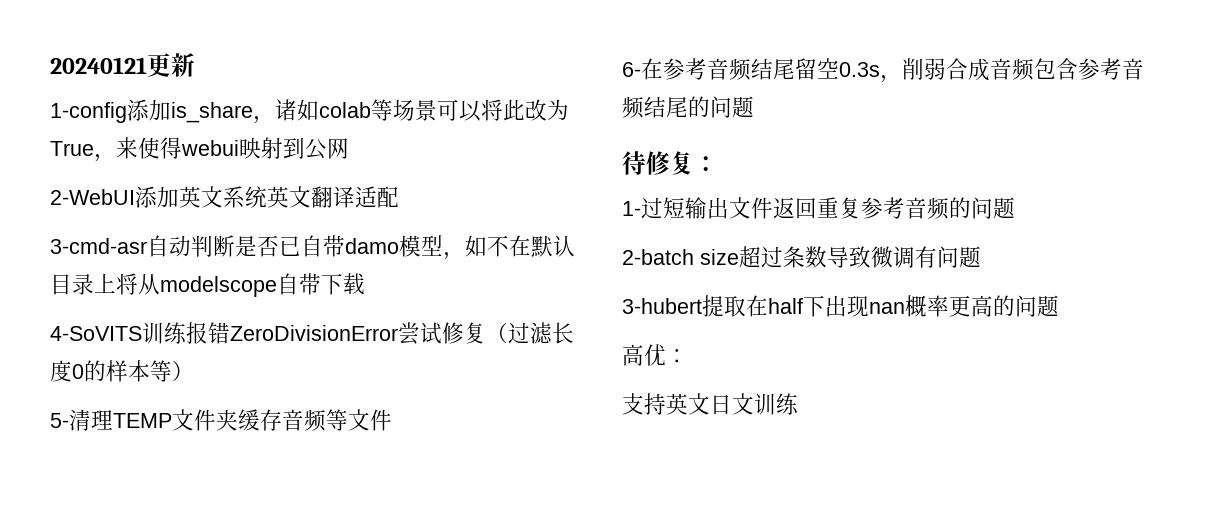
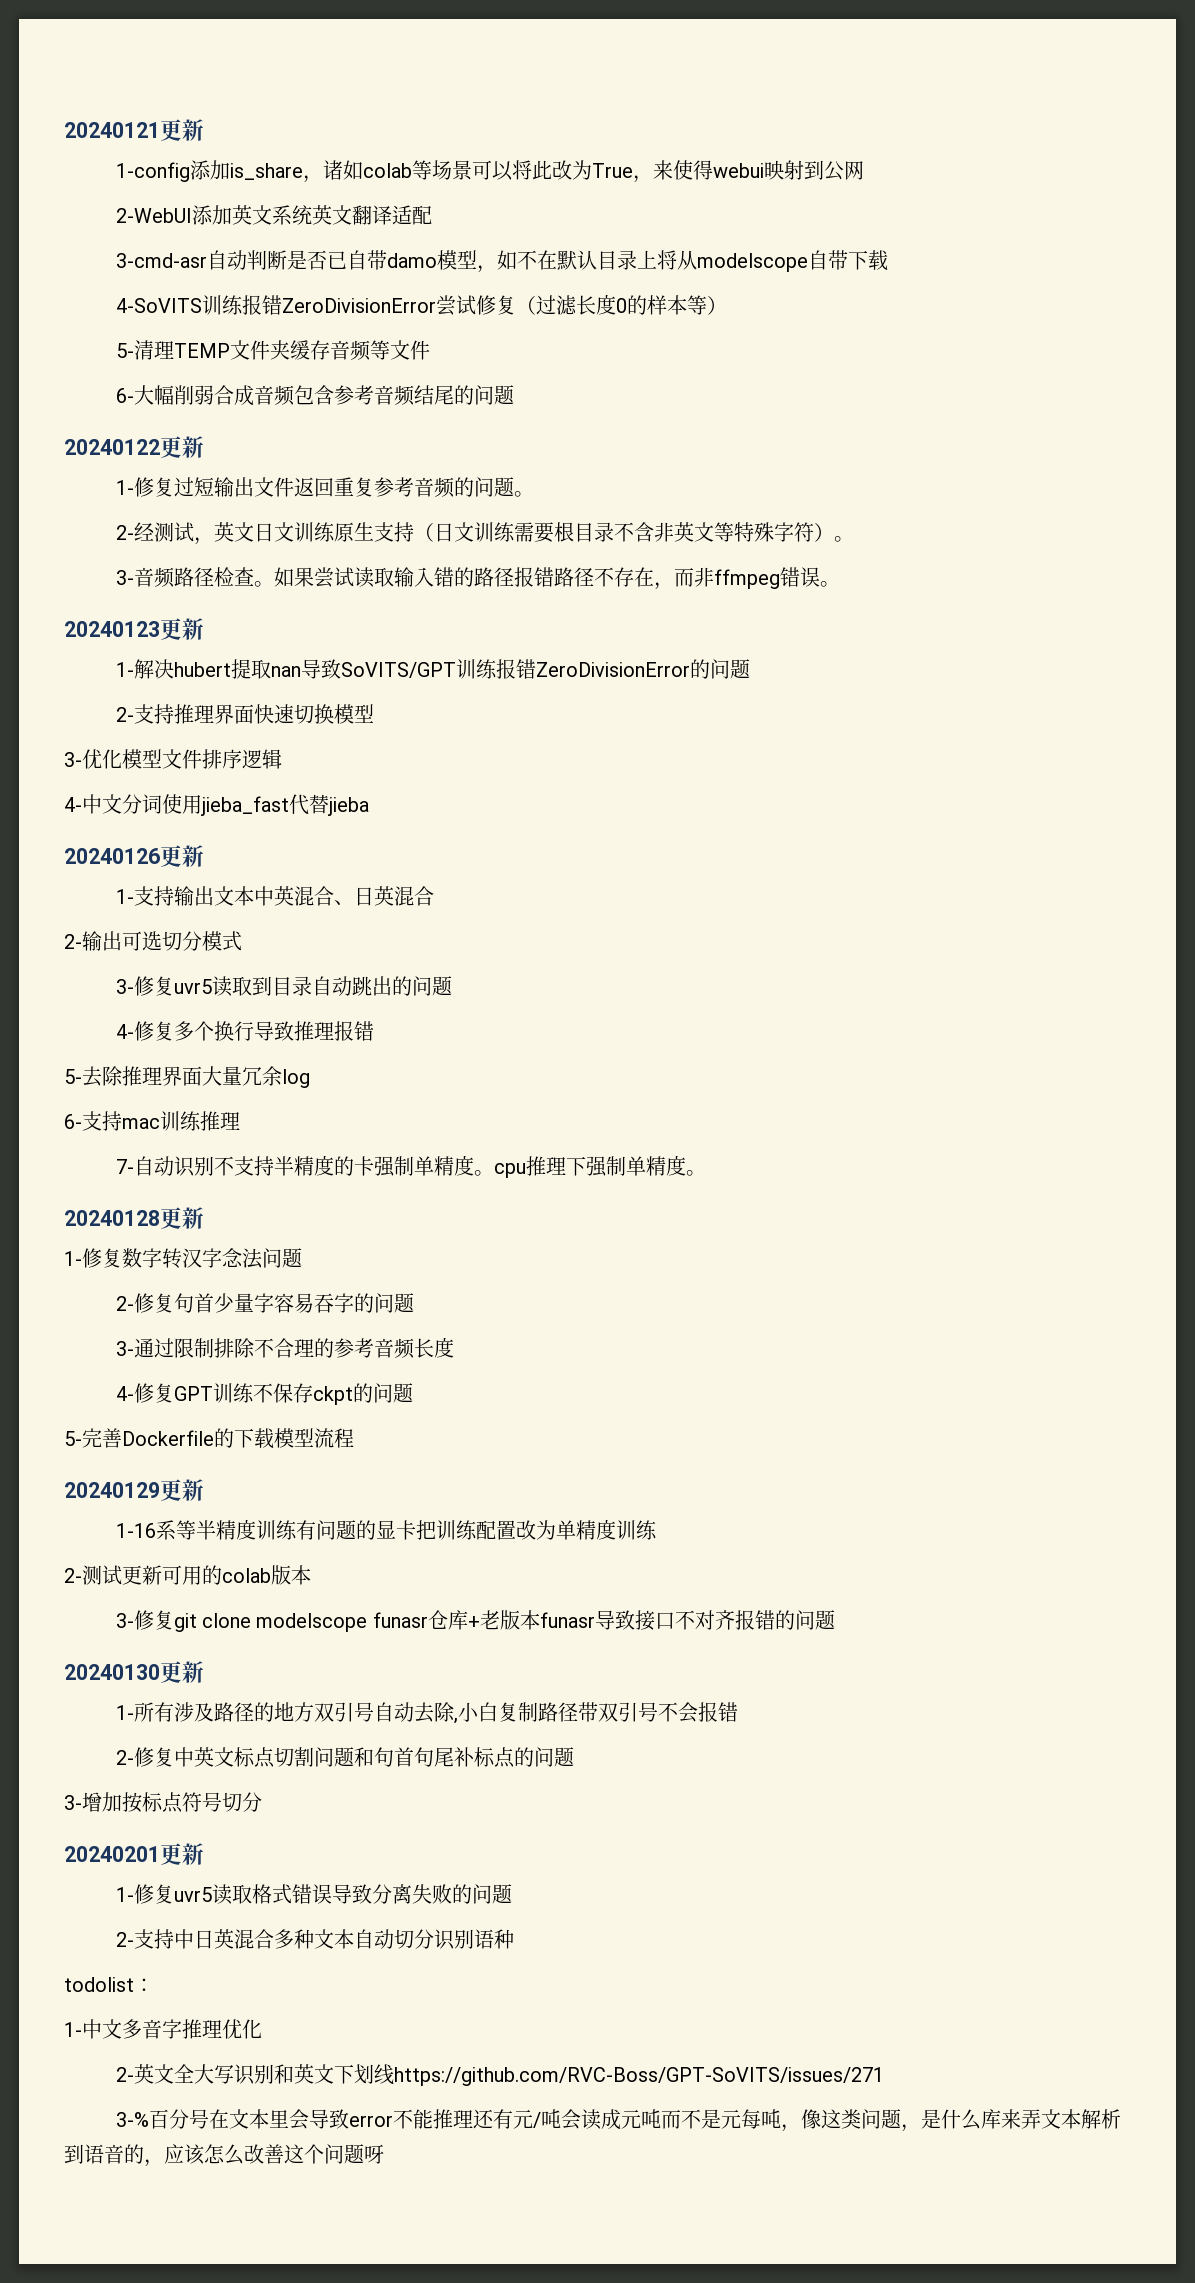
[641,58,902,83] 在参考音频结尾留空0.3s， -> [133,385,174,405] 大幅
[622,151,718,175] [622,201,641,216] 待修复： // 1- -> [64,436,204,458] [115,477,174,497] 20240122更新 // 1-修复
[622,246,981,268] [622,295,1059,317] [622,344,688,366] [622,393,799,415] // 2-batch size超过条数导致微调有问题 // 3-hubert提取在half下出现nan概率更高的问题 // 高优： // 支持英文日文训练 -> [513,491,534,497] [115,522,854,545] [115,567,840,590] [64,618,204,640] [115,659,750,679] [115,704,374,724] [64,749,282,769] [64,794,369,816] [64,845,204,867] [115,886,434,906] [64,931,242,951] [115,976,452,997] [115,1021,374,1041] [64,1066,310,1088] [64,1111,240,1131] [115,1155,706,1178] [64,1207,204,1229] [64,1248,302,1269] [115,1293,414,1313] [115,1337,454,1359] [115,1383,413,1405] [64,1428,354,1449] [64,1479,204,1501] [115,1519,657,1540] [64,1565,311,1585] [115,1610,835,1632] [64,1661,204,1683] [115,1702,738,1724] [115,1747,574,1768] [64,1792,262,1813] [64,1843,204,1865] [115,1884,512,1905] [115,1929,514,1950] [64,1977,154,1992] [64,2019,262,2039] [115,2064,884,2086] [115,2109,1121,2132] [64,2144,384,2167] 。 // 2-经测试，英文日文训练原生支持（日文训练需要根目录不含非英文等特殊字符）。 // 3-音频路径检查。如果尝试读取输入错的路径报错路径不存在，而非ffmpeg错误。 // 20240123更新 // 1-解决hubert提取nan导致SoVITS/GPT训练报错ZeroDivisionError的问题 // 2-支持推理界面快速切换模型 // 3-优化模型文件排序逻辑 // 4-中文分词使用jieba_fast代替jieba // 20240126更新 // 1-支持输出文本中英混合、日英混合 // 2-输出可选切分模式 // 3-修复uvr5读取到目录自动跳出的问题 // 4-修复多个换行导致推理报错 // 5-去除推理界面大量冗余log // 6-支持mac训练推理 // 7-自动识别不支持半精度的卡强制单精度。cpu推理下强制单精度。 // 20240128更新 // 1-修复数字转汉字念法问题 // 2-修复句首少量字容易吞字的问题 // 3-通过限制排除不合理的参考音频长度 // 4-修复GPT训练不保存ckpt的问题 // 5-完善Dockerfile的下载模型流程 // 20240129更新 // 1-16系等半精度训练有问题的显卡把训练配置改为单精度训练 // 2-测试更新可用的colab版本 // 3-修复git clone modelscope funasr仓库+老版本funasr导致接口不对齐报错的问题 // 20240130更新 // 1-所有涉及路径的地方双引号自动去除,小白复制路径带双引号不会报错 // 2-修复中英文标点切割问题和句首句尾补标点的问题 // 3-增加按标点符号切分 // 20240201更新 // 1-修复uvr5读取格式错误导致分离失败的问题 // 2-支持中日英混合多种文本自动切分识别语种 // todolist： // 1-中文多音字推理优化 // 2-英文全大写识别和英文下划线https://github.com/RVC-Boss/GPT-SoVITS/issues/271 // 3-%百分号在文本里会导致error不能推理还有元/吨会读成元吨而不是元每吨，像这类问题，是什么库来弄文本解析到语音的，应该怎么改善这个问题呀

